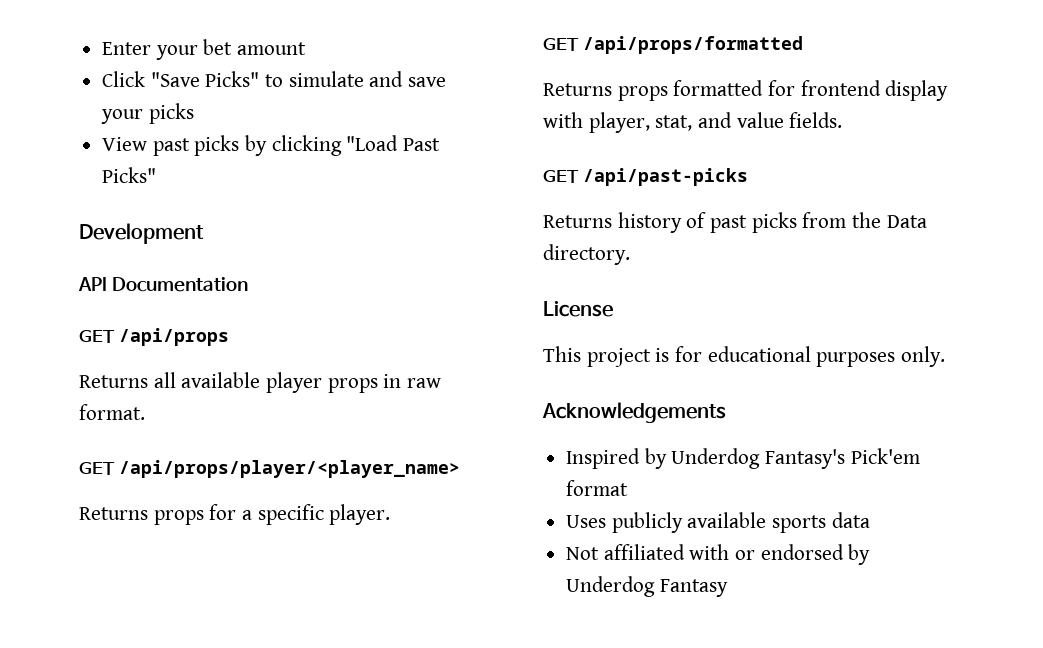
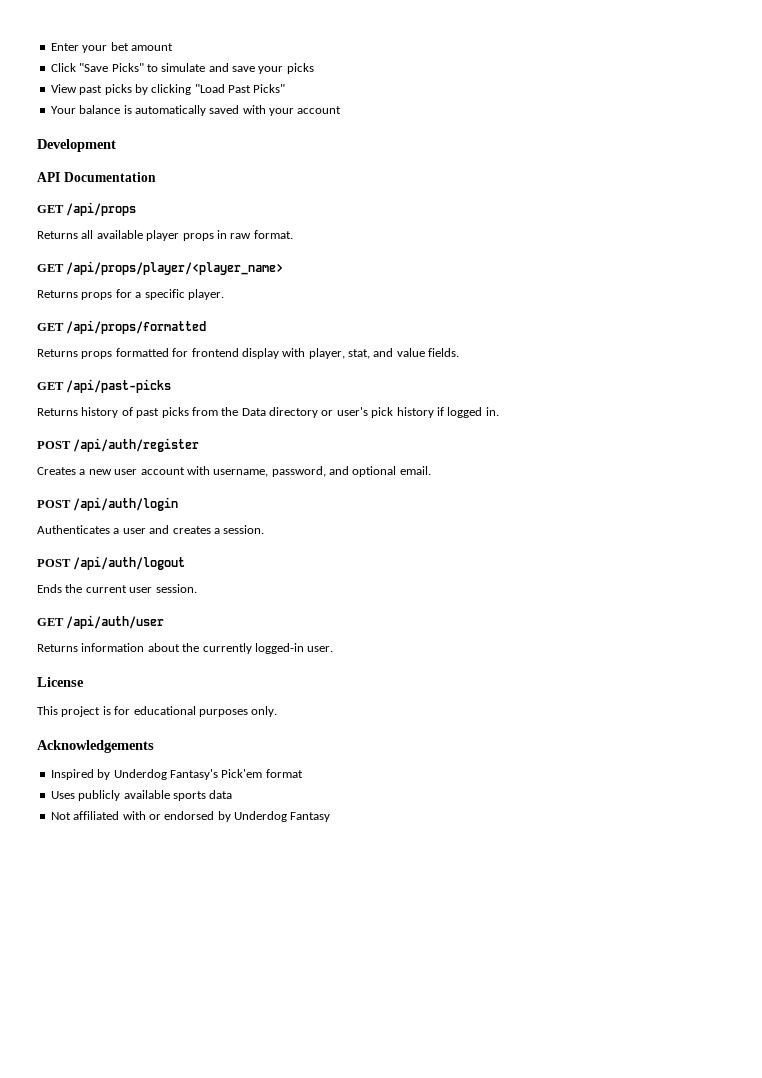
(157, 175) none -> [50,105,342,116] // Your balance is automatically saved with your account
[543,244,630,265] directory. -> [269,407,499,418] [37,438,200,452] [37,466,431,477] [37,497,179,511] [37,525,265,534] [37,556,186,570] [37,584,197,593] [37,615,165,629] [37,643,334,654] directory or user's pick history if logged in. // POST /api/auth/register // Creates a new user account with username, password, and optional email. // POST /api/auth/login // Authenticates a user and creates a session. // POST /api/auth/logout // Ends the current user session. // GET /api/auth/user // Returns information about the currently logged-in user.

